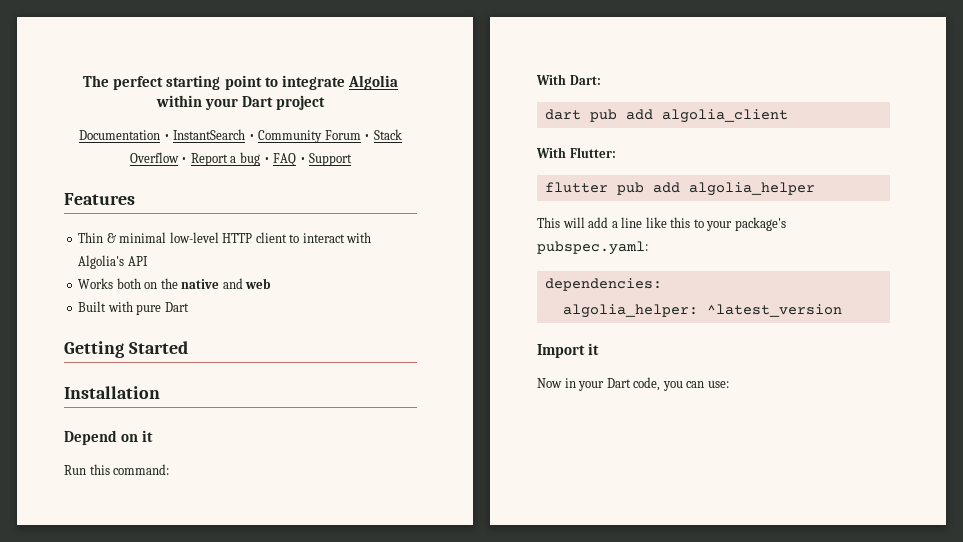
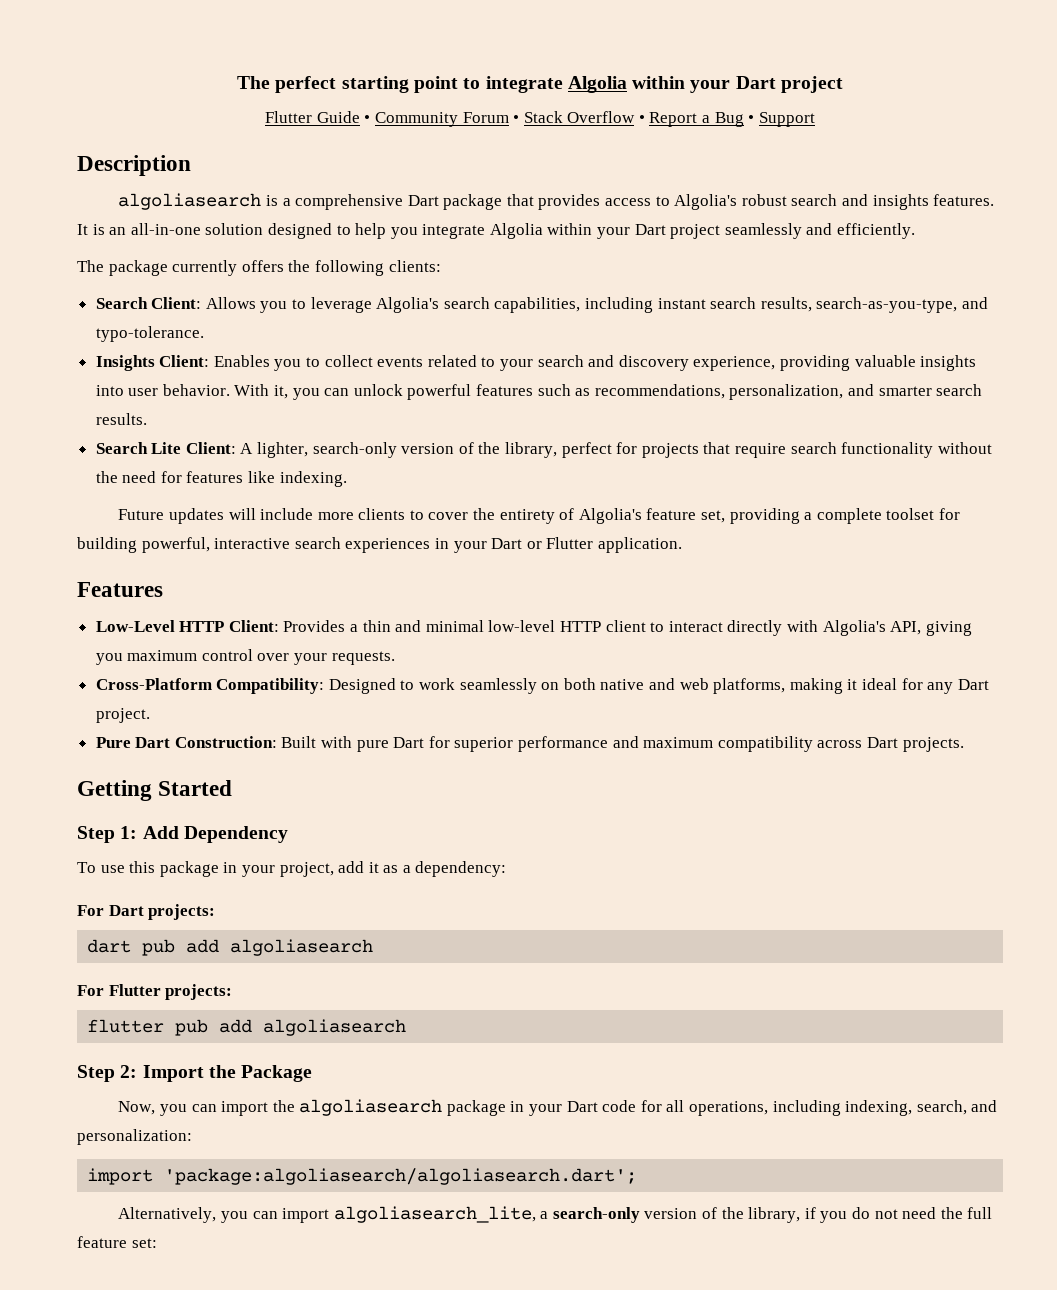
[79,129,246,140] Documentation • InstantSearch -> [265,111,360,123] Flutter Guide
[240,152,297,166] bug • FAQ -> [714,112,744,127] Bug
[64,193,135,205] [78,232,116,243] Features // Thin & -> [77,155,191,176] [118,193,995,210] [77,223,916,239] [77,260,441,276] [95,297,988,313] [95,326,204,342] [95,355,977,371] [95,384,983,400] [95,413,147,425] [95,442,992,458] [95,471,347,487] [118,508,960,524] [77,537,682,553] [77,582,163,597] [95,620,422,632] Description // algoliasearch is a comprehensive Dart package that provides access to Algolia's robust search and insights features. It is an all-in-one solution designed to help you integrate Algolia within your Dart project seamlessly and efficiently. // The package currently offers the following clients: // Search Client: Allows you to leverage Algolia's search capabilities, including instant search results, search-as-you-type, and typo-tolerance. // Insights Client: Enables you to collect events related to your search and discovery experience, providing valuable insights into user behavior. With it, you can unlock powerful features such as recommendations, personalization, and smarter search results. // Search Lite Client: A lighter, search-only version of the library, perfect for projects that require search functionality without the need for features like indexing. // Future updates will include more clients to cover the entirety of Algolia's feature set, providing a complete toolset for building powerful, interactive search experiences in your Dart or Flutter application. // Features // Low-Level HTTP Client: Provides a thin and
(345, 238) none -> [727,620,783,636] directly
[127,256,148,266] [78,278,272,289] [78,301,189,315] [64,341,188,358] [64,386,160,399] [64,430,154,445] [64,464,170,475] [536,74,601,85] API // Works both on the native and web // Built with pure Dart // Getting Started // Installation // Depend on it // Run this command: // With Dart: -> [890,621,972,636] [95,649,395,665] [95,678,989,694] [95,708,150,723] [95,736,964,752] [77,780,233,801] [77,826,288,843] [77,861,507,877] [77,904,216,920] API, giving you maximum control over your requests. // Cross-Platform Compatibility: Designed to work seamlessly on both native and web platforms, making it ideal for any Dart project. // Pure Dart Construction: Built with pure Dart for superior performance and maximum compatibility across Dart projects. // Getting Started // Step 1: Add Dependency // To use this package in your project, add it as a dependency: // For Dart projects:
[661,109,788,123] [536,147,616,158] algolia_client // With Flutter: -> [230,939,374,956] [77,984,233,1000] algoliasearch // For Flutter projects:
[688,182,815,196] [537,217,786,231] [537,241,648,255] [544,278,662,291] [562,304,842,318] [537,343,600,358] [537,377,729,391] algolia_helper // This will add a line like this to your package's pubspec.yaml: // dependencies: // algolia_helper: ^latest_version // Import it // Now in your Dart code, you can use: -> [263,1019,407,1036] [77,1065,313,1082] [118,1099,998,1116] [77,1129,192,1145] [87,1168,638,1185] [118,1206,993,1223] [77,1236,157,1248] algoliasearch // Step 2: Import the Package // Now, you can import the algoliasearch package in your Dart code for all operations, including indexing, search, and personalization: // import 'package:algoliasearch/algoliasearch.dart'; // Alternatively, you can import algoliasearch_lite, a search-only version of the library, if you do not need the full feature set:

